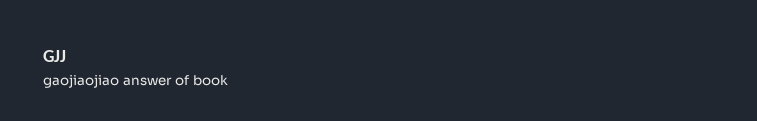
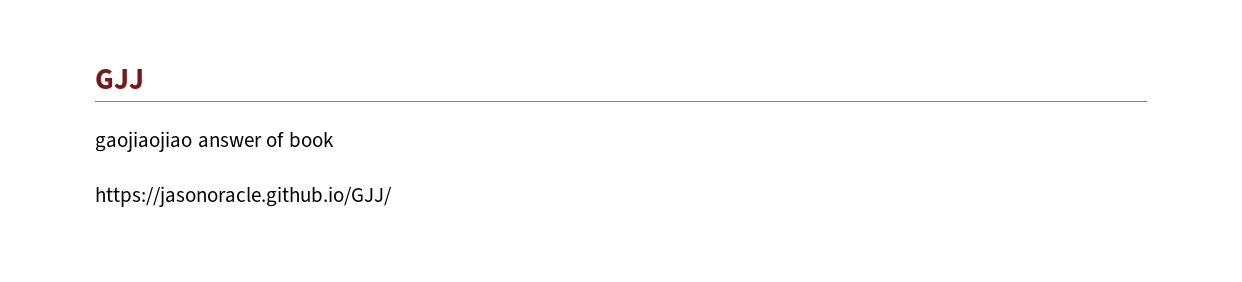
(228, 80) none -> [95,186,392,207] // https://jasonoracle.github.io/GJJ/

